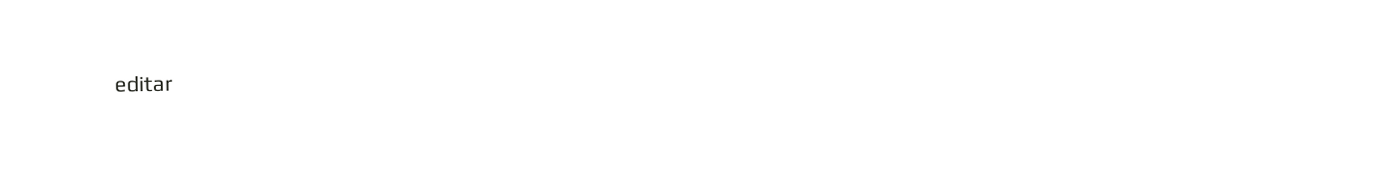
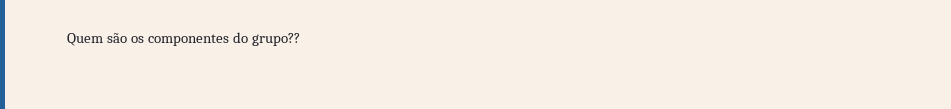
[114,74,173,93] editar -> [67,32,300,46] Quem são os componentes do grupo??

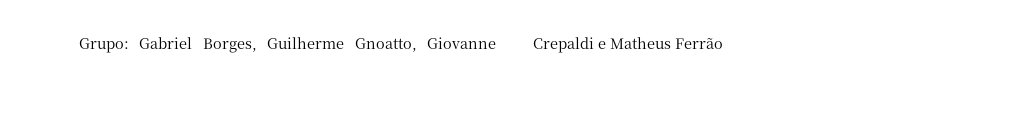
[67,32,300,46] Quem são os componentes do grupo?? -> [79,37,723,53] Grupo: Gabriel Borges, Guilherme Gnoatto, Giovanne Crepaldi e Matheus Ferrão

